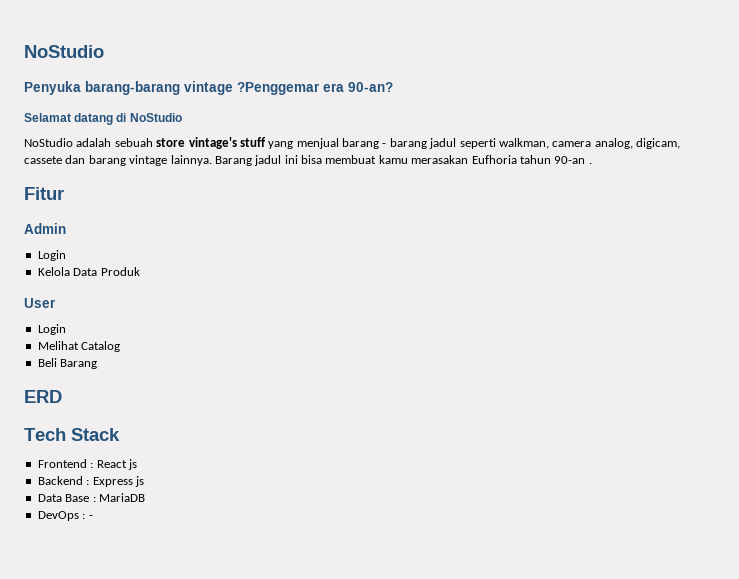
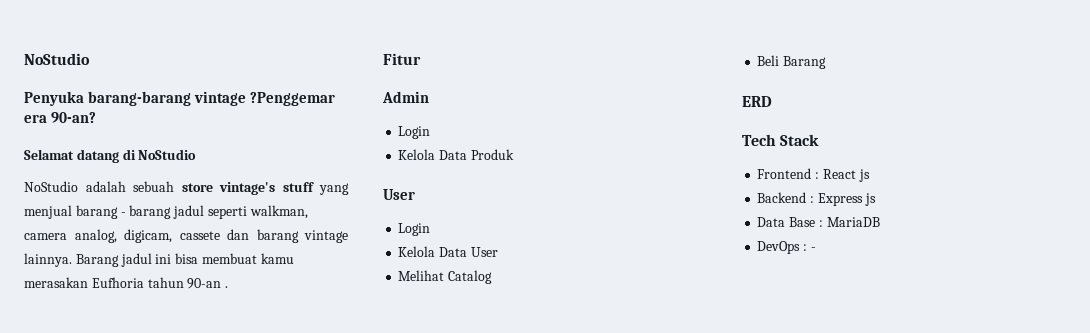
(66, 329) none -> [398,246,498,257] // Kelola Data User

